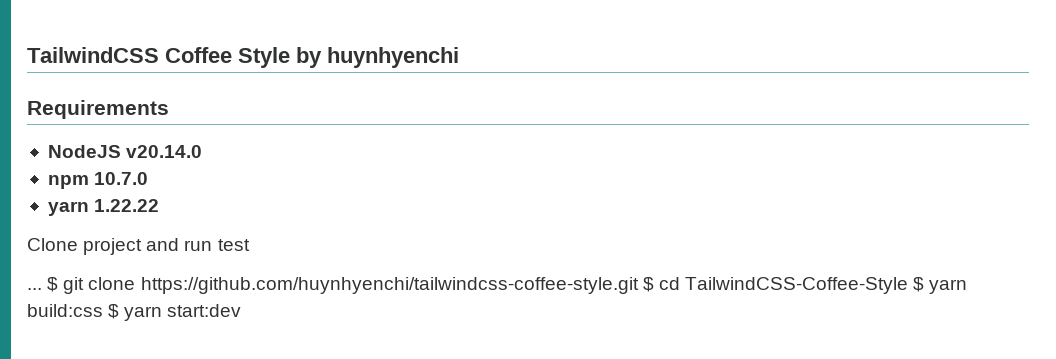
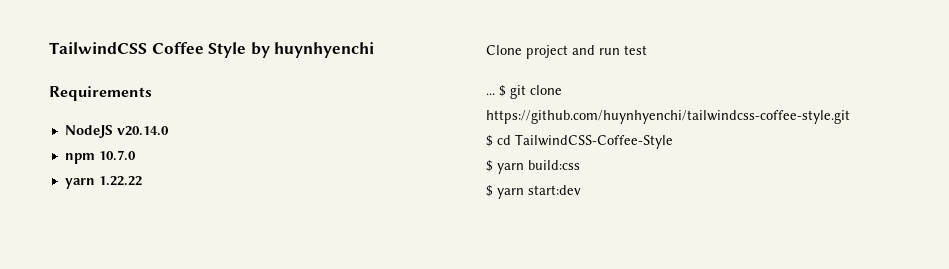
(639, 285) none -> (850, 117) //
(908, 285) none -> (673, 141) //
(103, 310) none -> (580, 165) //

